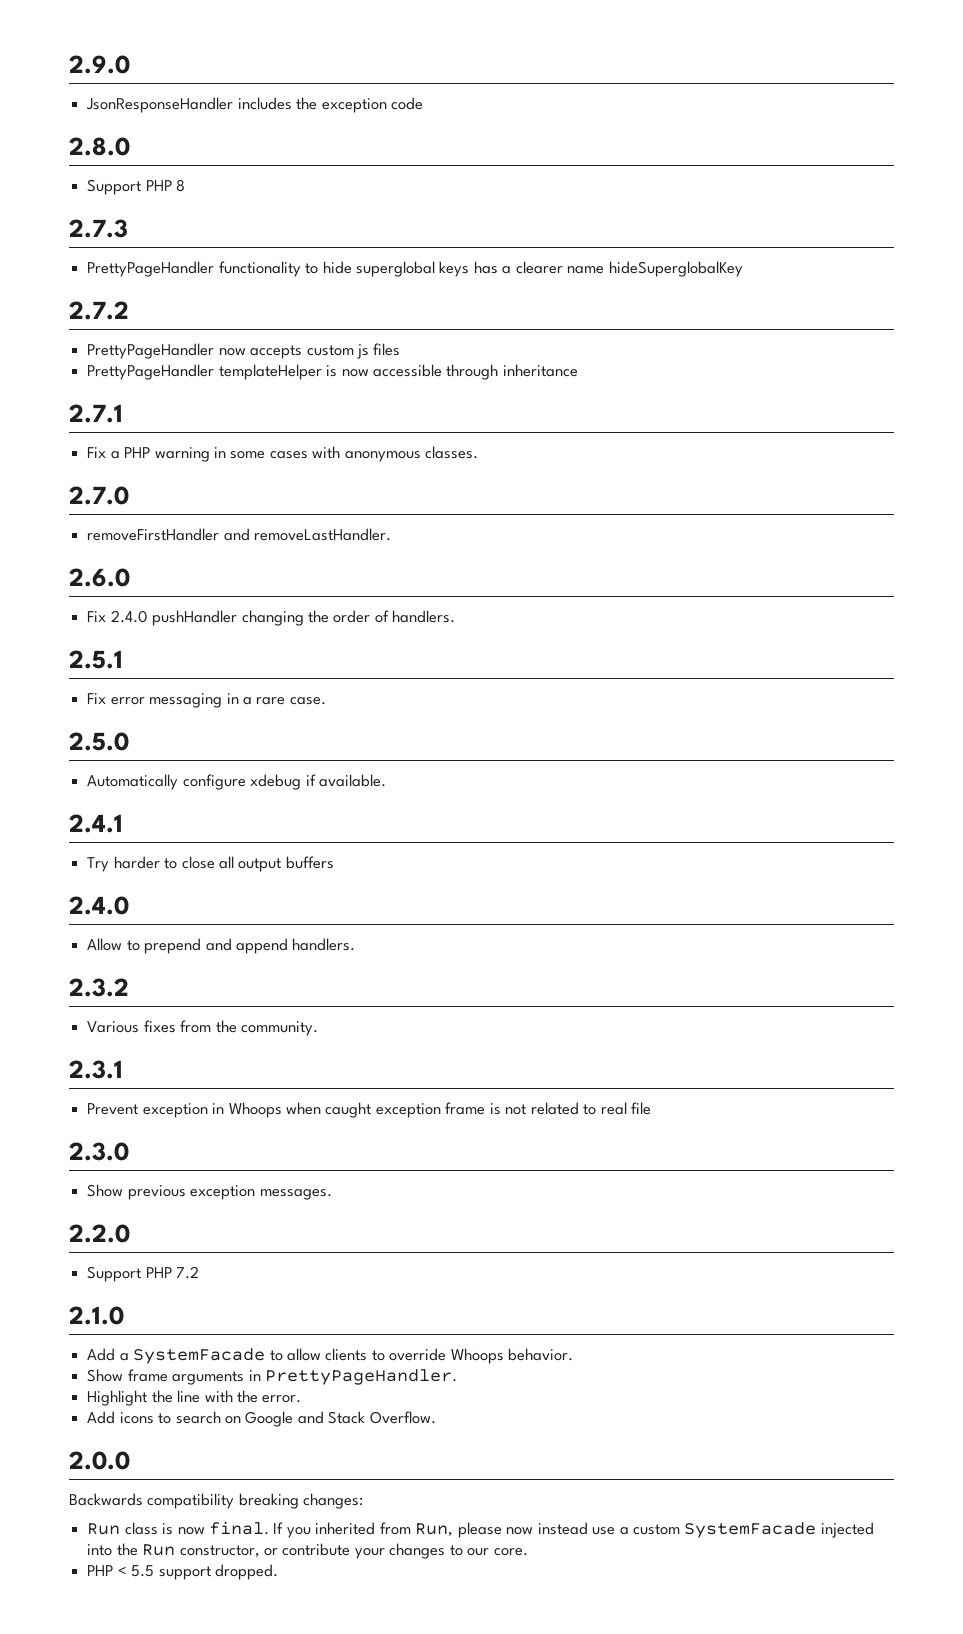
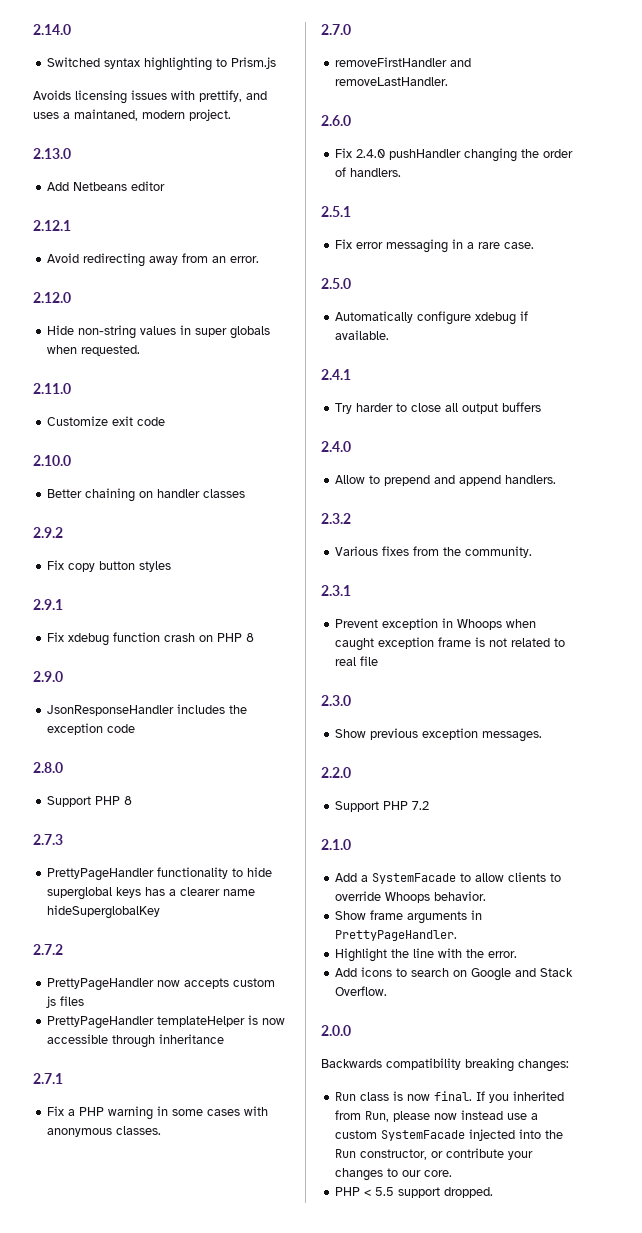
(69, 64) none -> [33,24,71,35] [47,57,277,71] [33,90,267,104] [33,109,231,121] [33,148,71,159] [47,181,166,191] [33,220,71,231] [47,253,260,267] [33,292,71,303] [47,325,271,339] [47,345,141,356] [33,383,71,394] [47,416,166,426] [33,455,71,466] [47,488,246,502] [33,527,63,538] [47,560,172,572] [33,599,63,610] [47,632,255,646] 2.14.0 // Switched syntax highlighting to Prism.js // Avoids licensing issues with prettify, and uses a maintaned, modern project. // 2.13.0 // Add Netbeans editor // 2.12.1 // Avoid redirecting away from an error. // 2.12.0 // Hide non-string values in super globals when requested. // 2.11.0 // Customize exit code // 2.10.0 // Better chaining on handler classes // 2.9.2 // Fix copy button styles // 2.9.1 // Fix xdebug function crash on PHP 8 //

